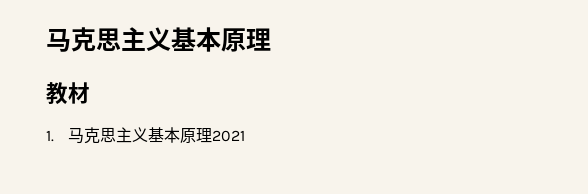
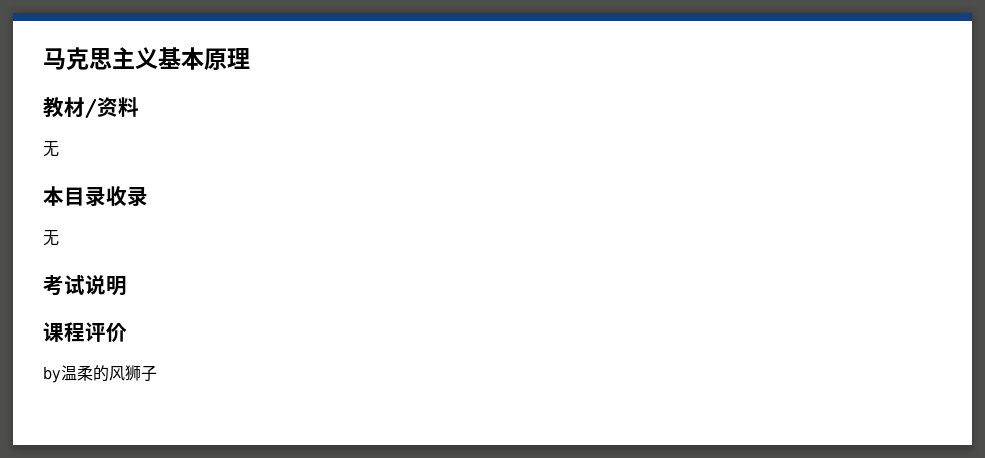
[46,127,245,144] // 1.马克思主义基本原理2021 -> [85,97,139,118] [43,141,59,157] [43,186,148,207] [43,230,59,246] [43,275,127,296] [43,322,127,342] [43,365,157,383] /资料 // 无 // 本目录收录 // 无 // 考试说明 // 课程评价 // by温柔的风狮子

